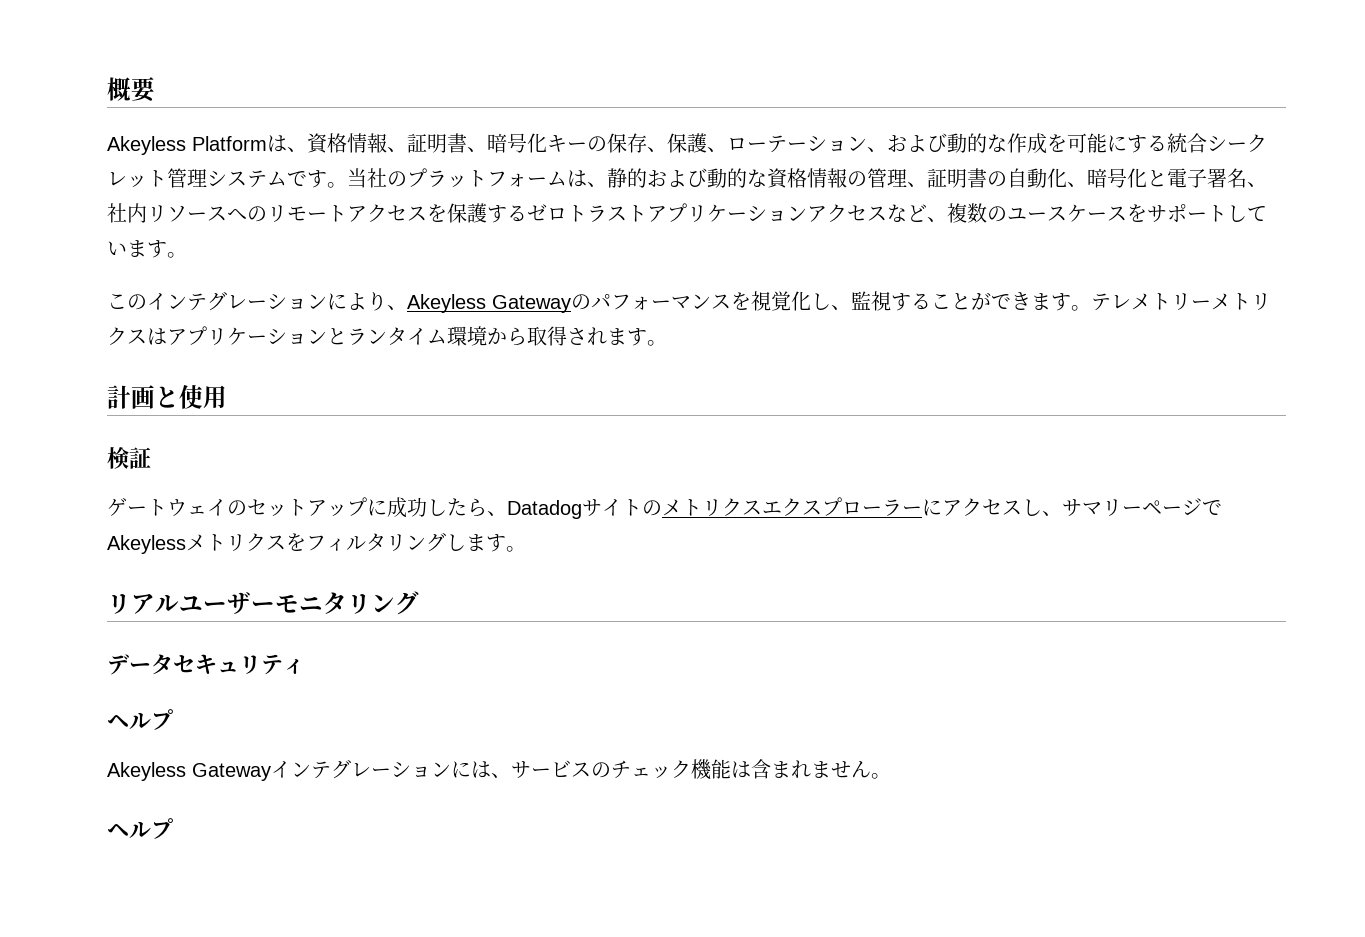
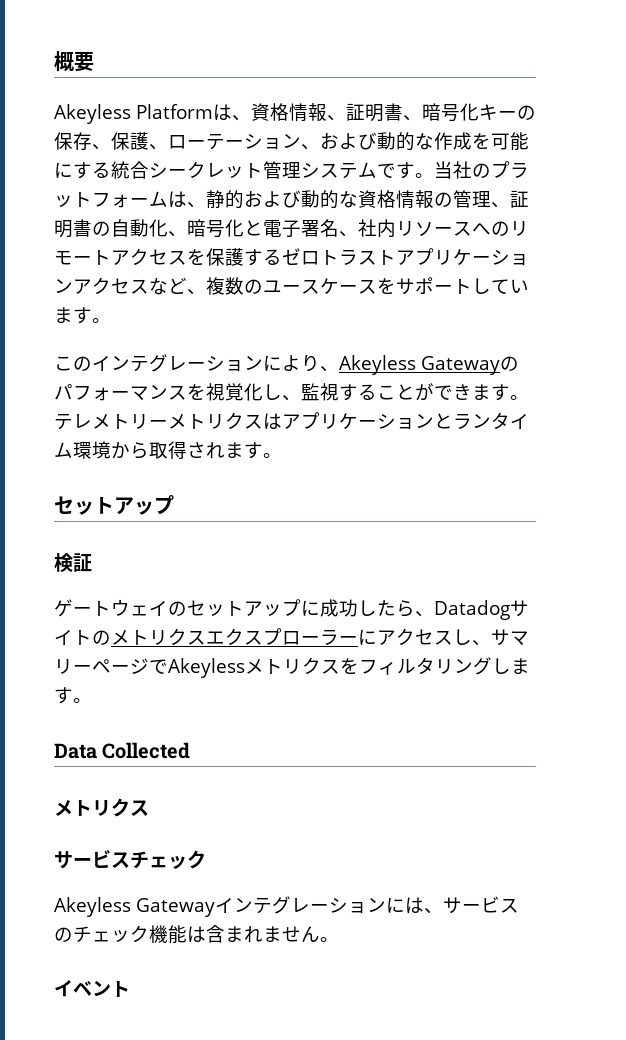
[107,385,227,409] 計画と使用 -> [54,495,174,515] セットアップ
[107,591,419,615] [107,654,305,675] [107,709,173,730] リアルユーザーモニタリング // データセキュリティ // ヘルプ -> [54,742,191,759] [54,798,149,817] [54,850,206,869] Data Collected // メトリクス // サービスチェック
[107,818,173,839] ヘルプ -> [54,980,130,997] イベント

